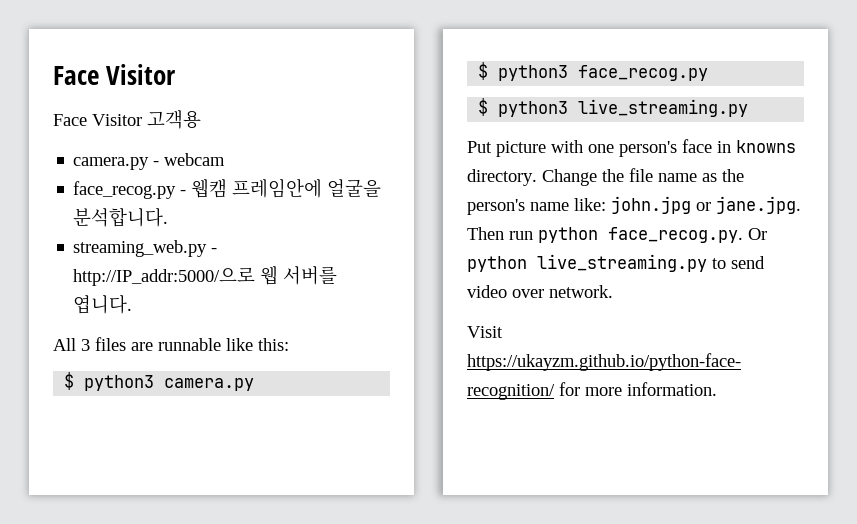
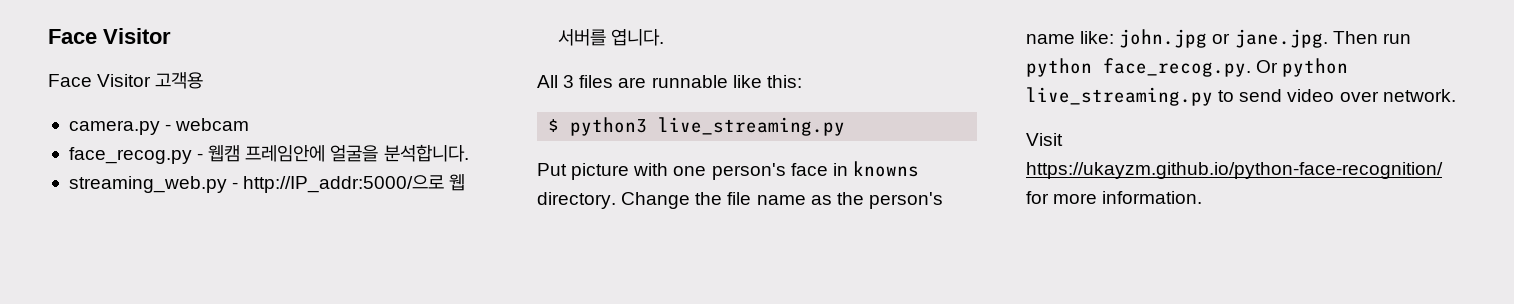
[64,372,255,391] [478,62,709,81] // $ python3 camera.py // $ python3 face_recog.py -> (802, 81) none

